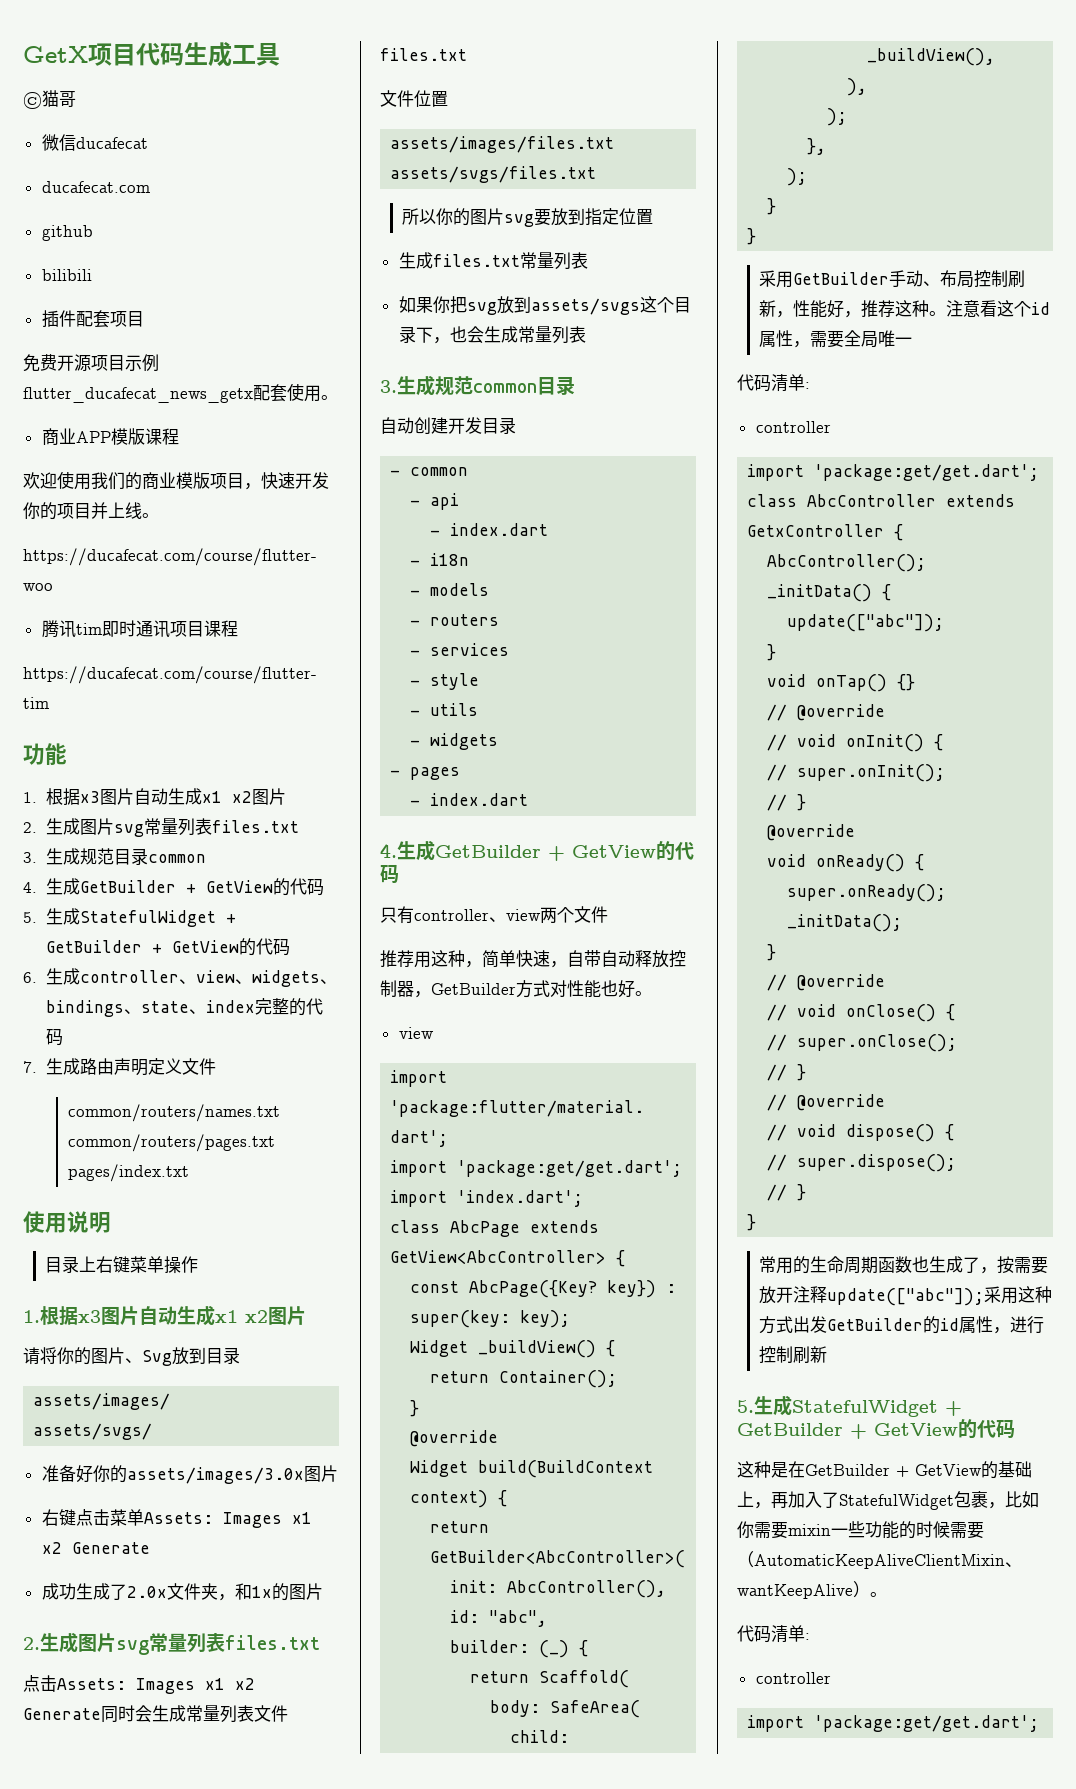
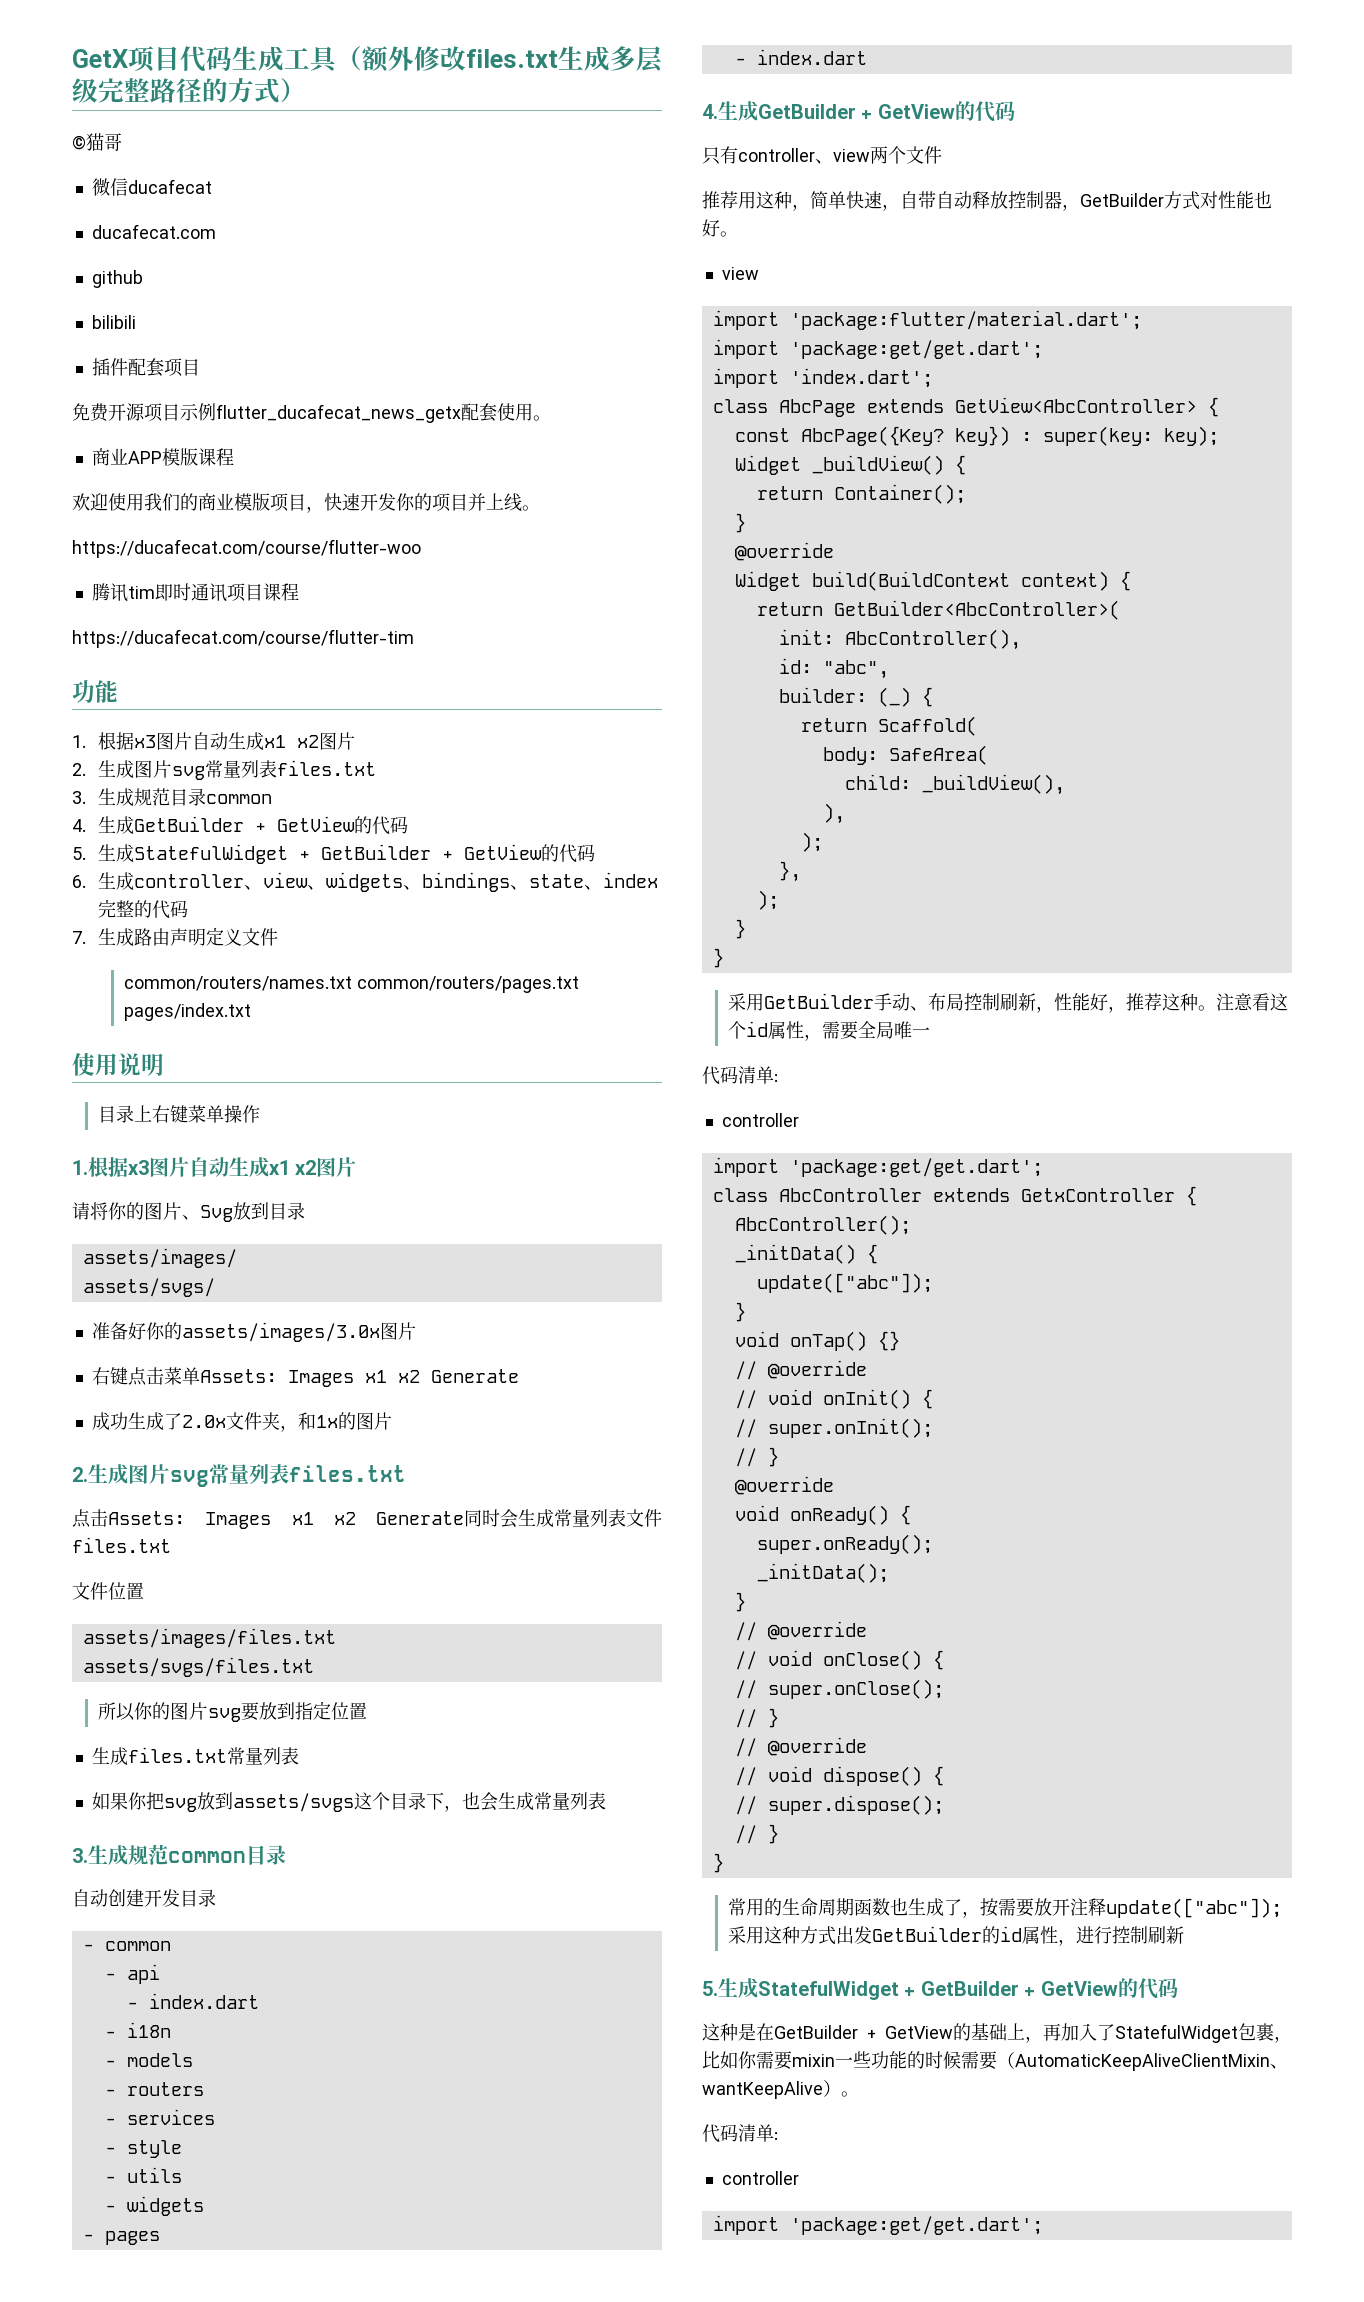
(280, 54) none -> [336,46,663,73] [72,78,306,104] （额外修改files.txt生成多层级完整路径的方式）

